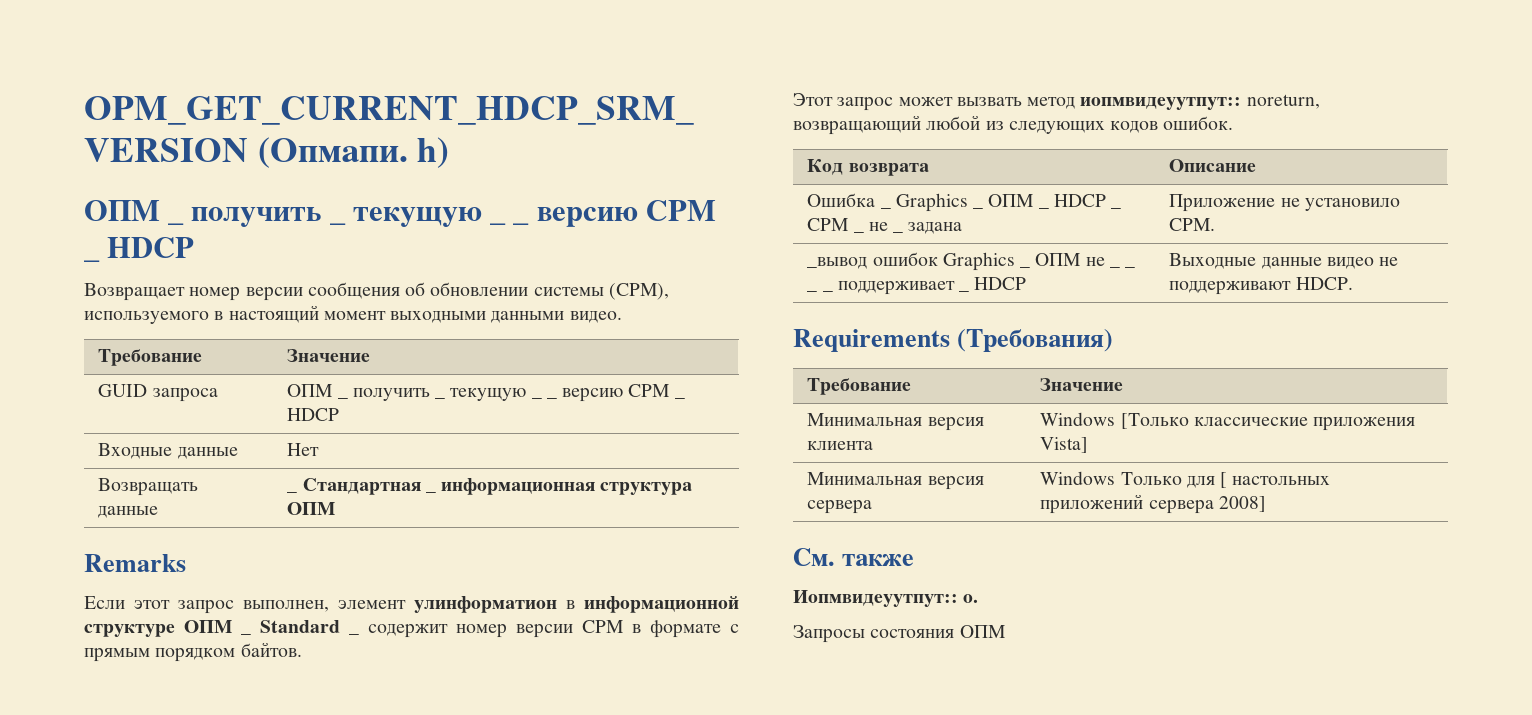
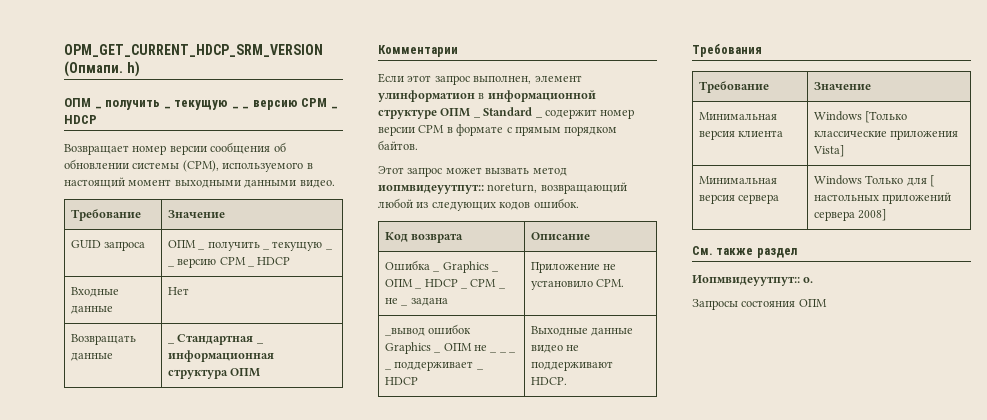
[84,554,186,572] Remarks -> [378,45,458,57] Комментарии
[793,329,1114,352] Requirements (Требования) -> [692,44,762,57] Требования
(915, 560) none -> [756,248,797,258] раздел

